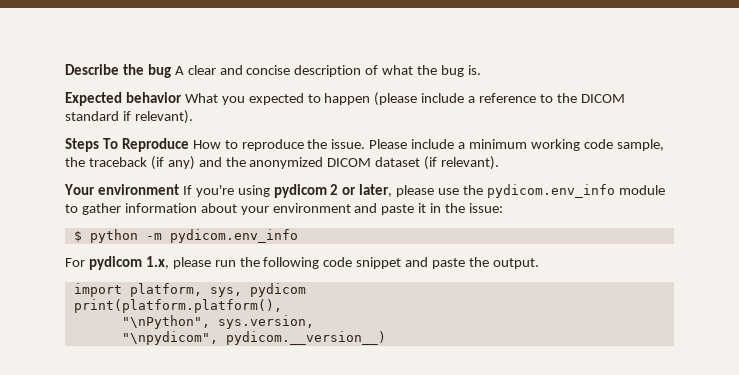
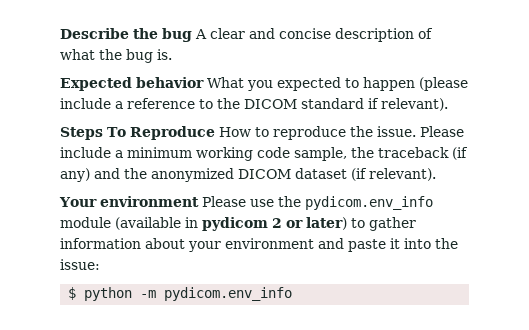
[182,184,665,198] If you're using pydicom 2 or later, please use the pydicom.env_info module -> [201,196,433,210] [60,217,347,231] Please use the pydicom.env_info module (available in pydicom 2 or later)
[430,203,442,213] in -> [404,238,431,249] into
[65,256,539,270] [73,283,306,297] [73,299,282,313] [121,315,314,329] [121,331,386,345] // For pydicom 1.x, please run the following code snippet and paste the output. // import platform, sys, pydicom // print(platform.platform(), // "\nPython", sys.version, // "\npydicom", pydicom.__version__) -> (293, 294) none

